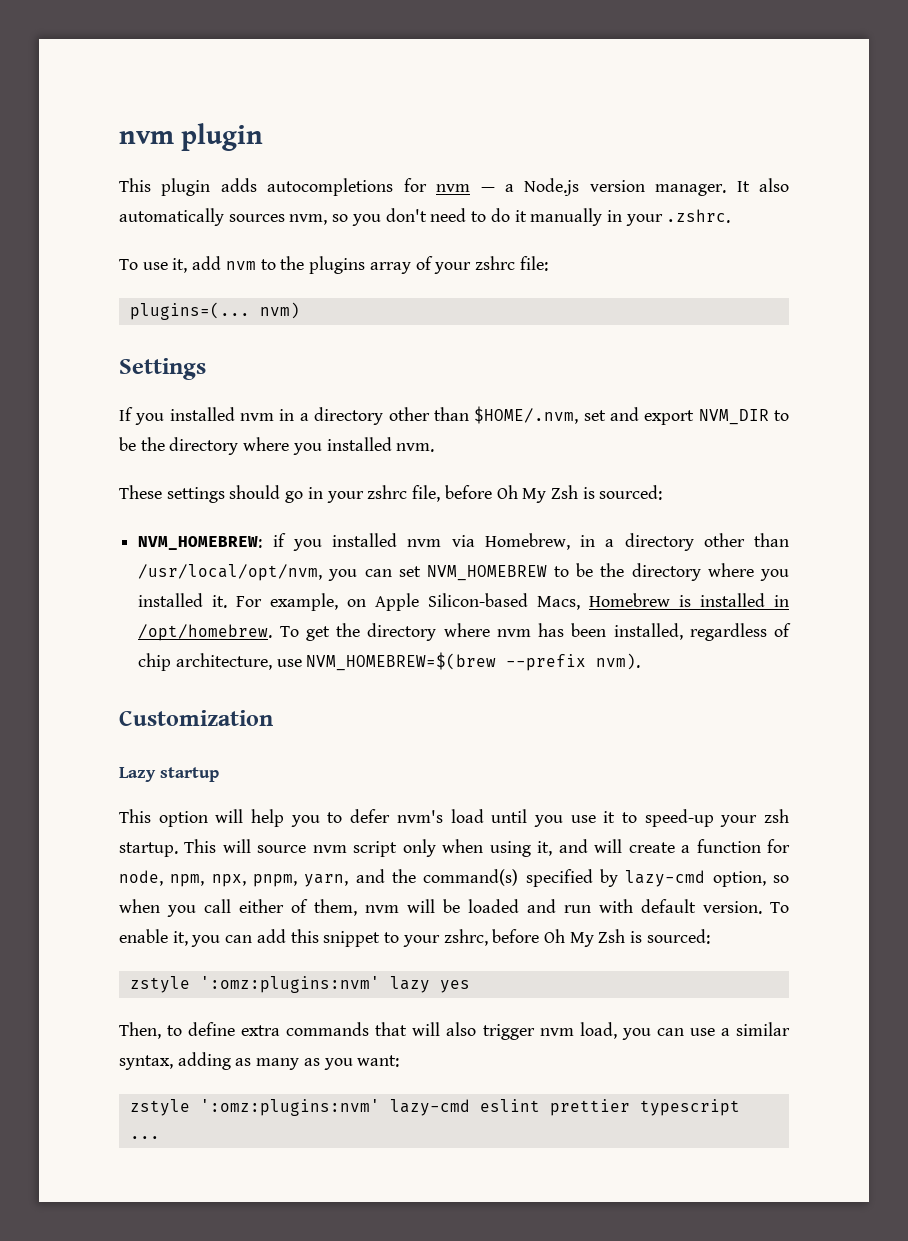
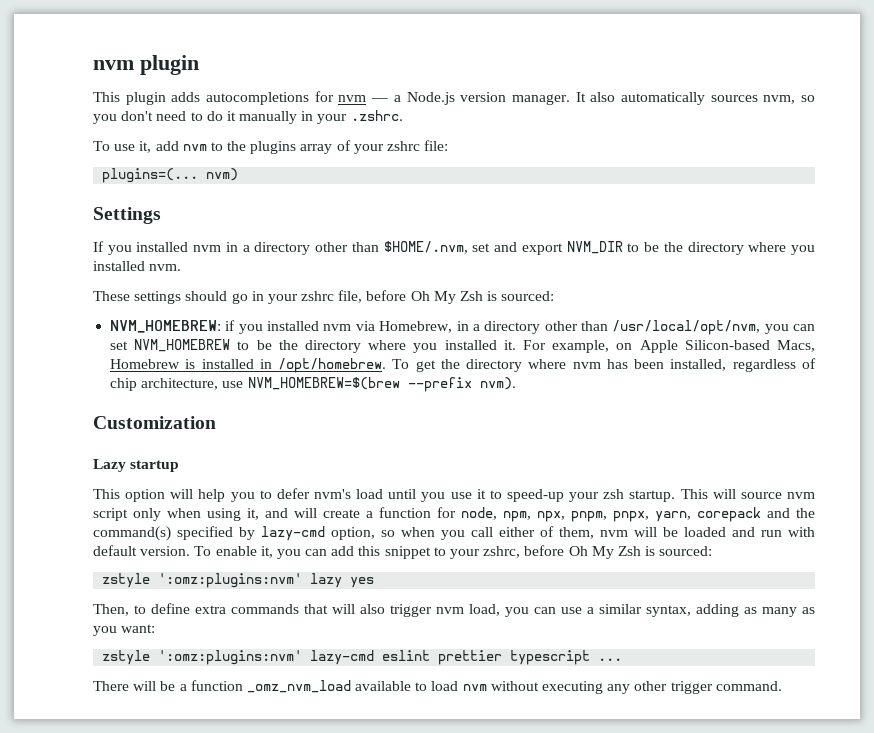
[304,874,349,887] yarn, -> [613,507,761,522] pnpx, yarn, corepack
(160, 1137) none -> [93,680,782,694] // There will be a function _omz_nvm_load available to load nvm without executing any other trigger command.

